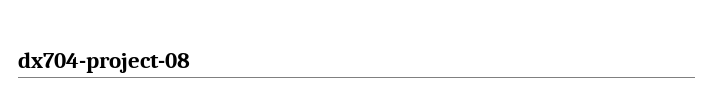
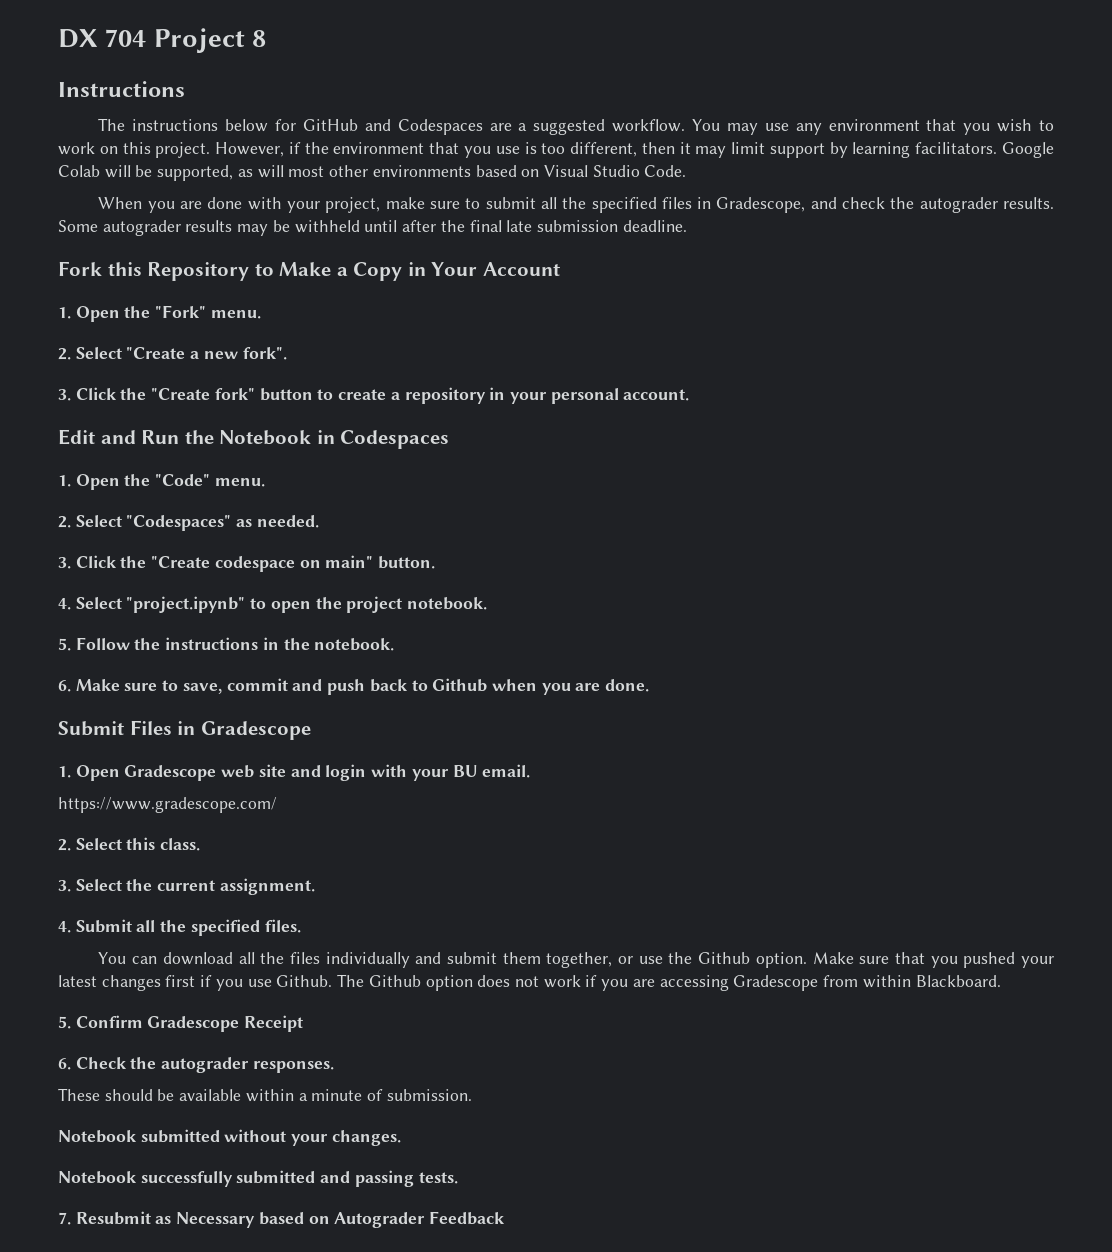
[18,52,190,73] dx704-project-08 -> [58,28,267,53] [58,81,185,97] [98,118,1055,135] [58,142,1054,158] [58,165,687,181] [98,197,1054,213] [58,220,687,236] [58,261,560,281] [58,305,261,322] [58,347,287,360] [58,387,690,404] [58,429,450,449] [58,474,265,490] [58,515,319,531] [58,555,436,572] [58,596,488,613] [58,637,395,651] [58,678,650,695] [58,720,311,740] [58,764,531,781] [58,797,277,813] [58,837,201,851] [58,878,315,895] [58,919,301,936] [98,952,1054,968] [58,974,1001,991] [58,1015,304,1032] [58,1057,334,1073] [58,1088,472,1102] [58,1129,401,1146] [58,1170,458,1187] [58,1211,506,1228] DX 704 Project 8 // Instructions // The instructions below for GitHub and Codespaces are a suggested workflow. You may use any environment that you wish to work on this project. However, if the environment that you use is too different, then it may limit support by learning facilitators. Google Colab will be supported, as will most other environments based on Visual Studio Code. // When you are done with your project, make sure to submit all the specified files in Gradescope, and check the autograder results. Some autograder results may be withheld until after the final late submission deadline. // Fork this Repository to Make a Copy in Your Account // 1. Open the "Fork" menu. // 2. Select "Create a new fork". // 3. Click the "Create fork" button to create a repository in your personal account. // Edit and Run the Notebook in Codespaces // 1. Open the "Code" menu. // 2. Select "Codespaces" as needed. // 3. Click the "Create codespace on main" button. // 4. Select "project.ipynb" to open the project notebook. // 5. Follow the instructions in the notebook. // 6. Make sure to save, commit and push back to Github when you are done. // Submit Files in Gradescope // 1. Open Gradescope web site and login with your BU email. // https://www.gradescope.com/ // 2. Select this class. // 3. Select the current assignment. // 4. Submit all the specified files. // You can download all the files individually and submit them together, or use the Github option. Make sure that you pushed your latest changes first if you use Github. The Github option does not work if you are accessing Gradescope from within Blackboard. // 5. Confirm Gradescope Receipt // 6. Check the autograder responses. // These should be available within a minute of submission. // Notebook submitted without your changes. // Notebook successfully submitted and passing tests. // 7. Resubmit as Necessary based on Autograder Feedback

